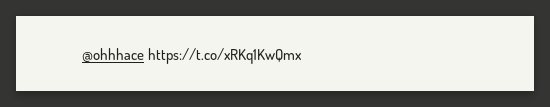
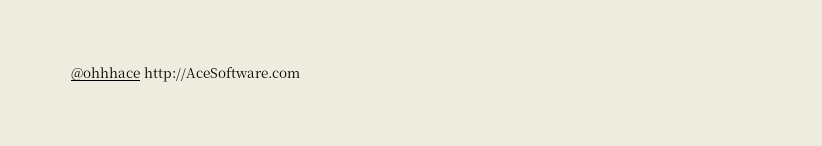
[148,48,303,64] https://t.co/xRKq1KwQmx -> [143,67,300,82] http://AceSoftware.com

